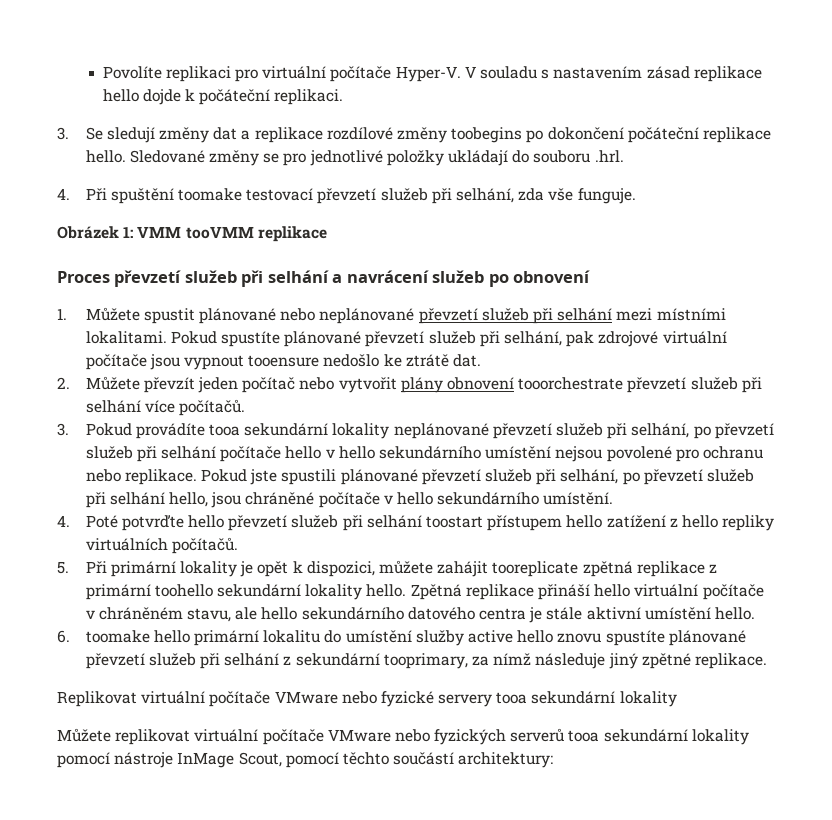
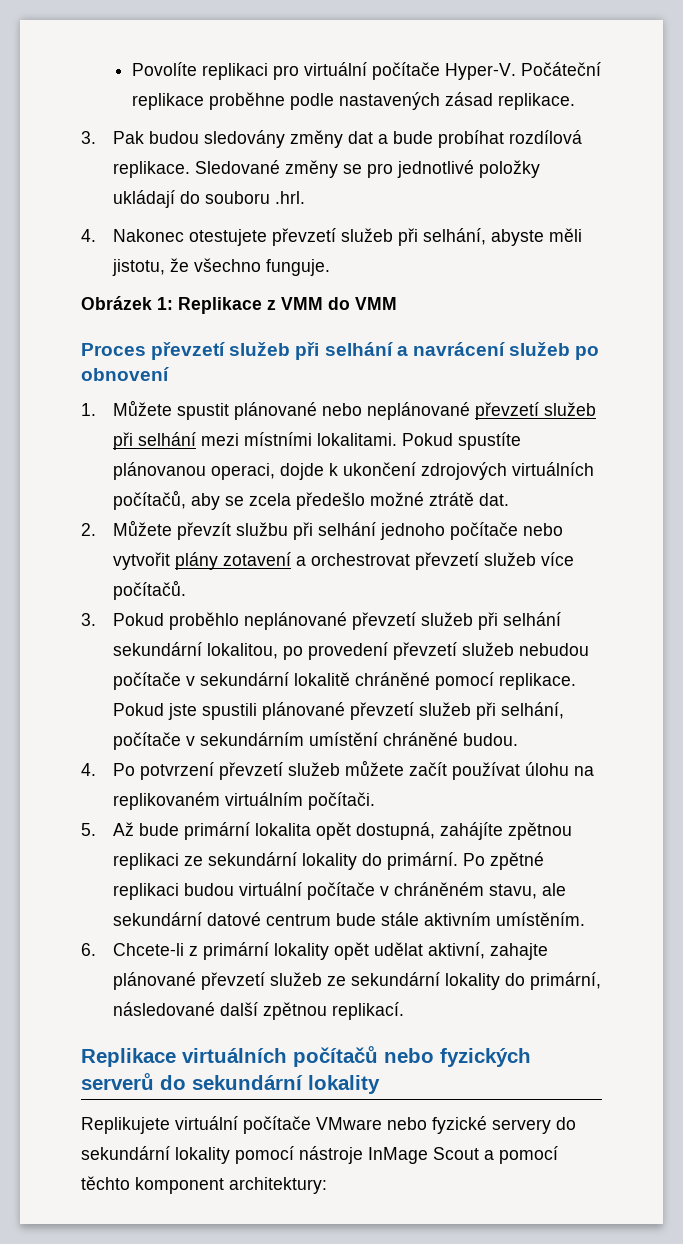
[464,66,762,82] [102,89,344,105] [57,127,771,143] [85,150,126,163] V souladu s nastavením zásad replikace hello dojde k počáteční replikaci. // 3. Se sledují změny dat a replikace rozdílové změny toobegins po dokončení počáteční replikace hello. -> [521,62,602,76] [132,92,576,110] [81,130,582,148] [112,161,190,178] Počáteční replikace proběhne podle nastavených zásad replikace. // 3. Pak budou sledovány změny dat a bude probíhat rozdílová replikace.
[85,188,636,204] [57,226,327,242] Při spuštění toomake testovací převzetí služeb při selhání, zda vše funguje. // Obrázek 1: VMM tooVMM replikace -> [112,228,582,246] [111,258,330,276] [81,296,397,314] Nakonec otestujete převzetí služeb při selhání, abyste měli jistotu, že všechno funguje. // Obrázek 1: Replikace z VMM do VMM
[284,331,727,347] [85,354,402,370] plánované převzetí služeb při selhání, pak zdrojové virtuální počítače jsou vypnout tooensure nedošlo ke -> [112,462,594,480] [112,490,424,510] plánovanou operaci, dojde k ukončení zdrojových virtuálních počítačů, aby se zcela předešlo možné
[198,377,762,393] [85,399,246,416] [57,423,774,439] [85,446,763,462] [85,469,121,482] jeden počítač nebo vytvořit plány obnovení tooorchestrate převzetí služeb při selhání více počítačů. // 3. Pokud provádíte tooa sekundární lokality neplánované převzetí služeb při selhání, po převzetí služeb při selhání počítače hello v hello sekundárního umístění nejsou povolené pro ochranu nebo -> [235,522,563,540] [112,552,574,570] [112,580,186,600] [81,612,561,630] [112,642,589,660] [112,672,494,690] službu při selhání jednoho počítače nebo vytvořit plány zotavení a orchestrovat převzetí služeb více počítačů. // 3. Pokud proběhlo neplánované převzetí služeb při selhání sekundární lokalitou, po provedení převzetí služeb nebudou počítače v sekundární lokalitě chráněné pomocí
[622,469,754,485] [85,492,614,508] [57,515,775,531] [85,537,238,554] [57,560,717,577] [85,584,631,600] po převzetí služeb při selhání hello, jsou chráněné počítače v hello sekundárního umístění. // 4. Poté potvrďte hello převzetí služeb při selhání toostart přístupem hello zatížení z hello repliky virtuálních počítačů. // 5. Při primární lokality je opět k dispozici, můžete zahájit tooreplicate zpětná replikace z primární toohello sekundární lokality hello. Zpětná replikace přináší hello -> [112,732,518,750] [81,760,594,780] [112,792,375,810] [81,822,572,840] [112,852,544,870] [112,883,234,900] počítače v sekundárním umístění chráněné budou. // 4. Po potvrzení převzetí služeb můžete začít používat úlohu na replikovaném virtuálním počítači. // 5. Až bude primární lokalita opět dostupná, zahájíte zpětnou replikaci ze sekundární lokality do primární. Po zpětné replikaci budou
[261,607,755,623] [57,630,746,646] [85,653,767,669] [57,691,137,707] hello sekundárního datového centra je stále aktivní umístění hello. // 6. toomake hello primární lokalitu do umístění služby active hello znovu spustíte plánované převzetí služeb při selhání z sekundární tooprimary, za nímž následuje jiný zpětné replikace. // Replikovat -> [112,912,585,926] [81,942,548,960] [112,972,601,990] [112,1002,404,1020] [81,1046,531,1067] [81,1073,380,1094] [81,1117,170,1134] sekundární datové centrum bude stále aktivním umístěním. // 6. Chcete-li z primární lokality opět udělat aktivní, zahajte plánované převzetí služeb ze sekundární lokality do primární, následované další zpětnou replikací. // Replikace virtuálních počítačů nebo fyzických serverů do sekundární lokality // Replikujete
[496,691,677,707] [57,728,600,745] tooa sekundární lokality // Můžete replikovat virtuální počítače VMware nebo fyzických serverů tooa -> [556,1117,576,1130] do
[238,752,282,767] Scout, -> [433,1147,494,1160] Scout a
[393,752,455,765] součástí -> [135,1177,224,1194] komponent

